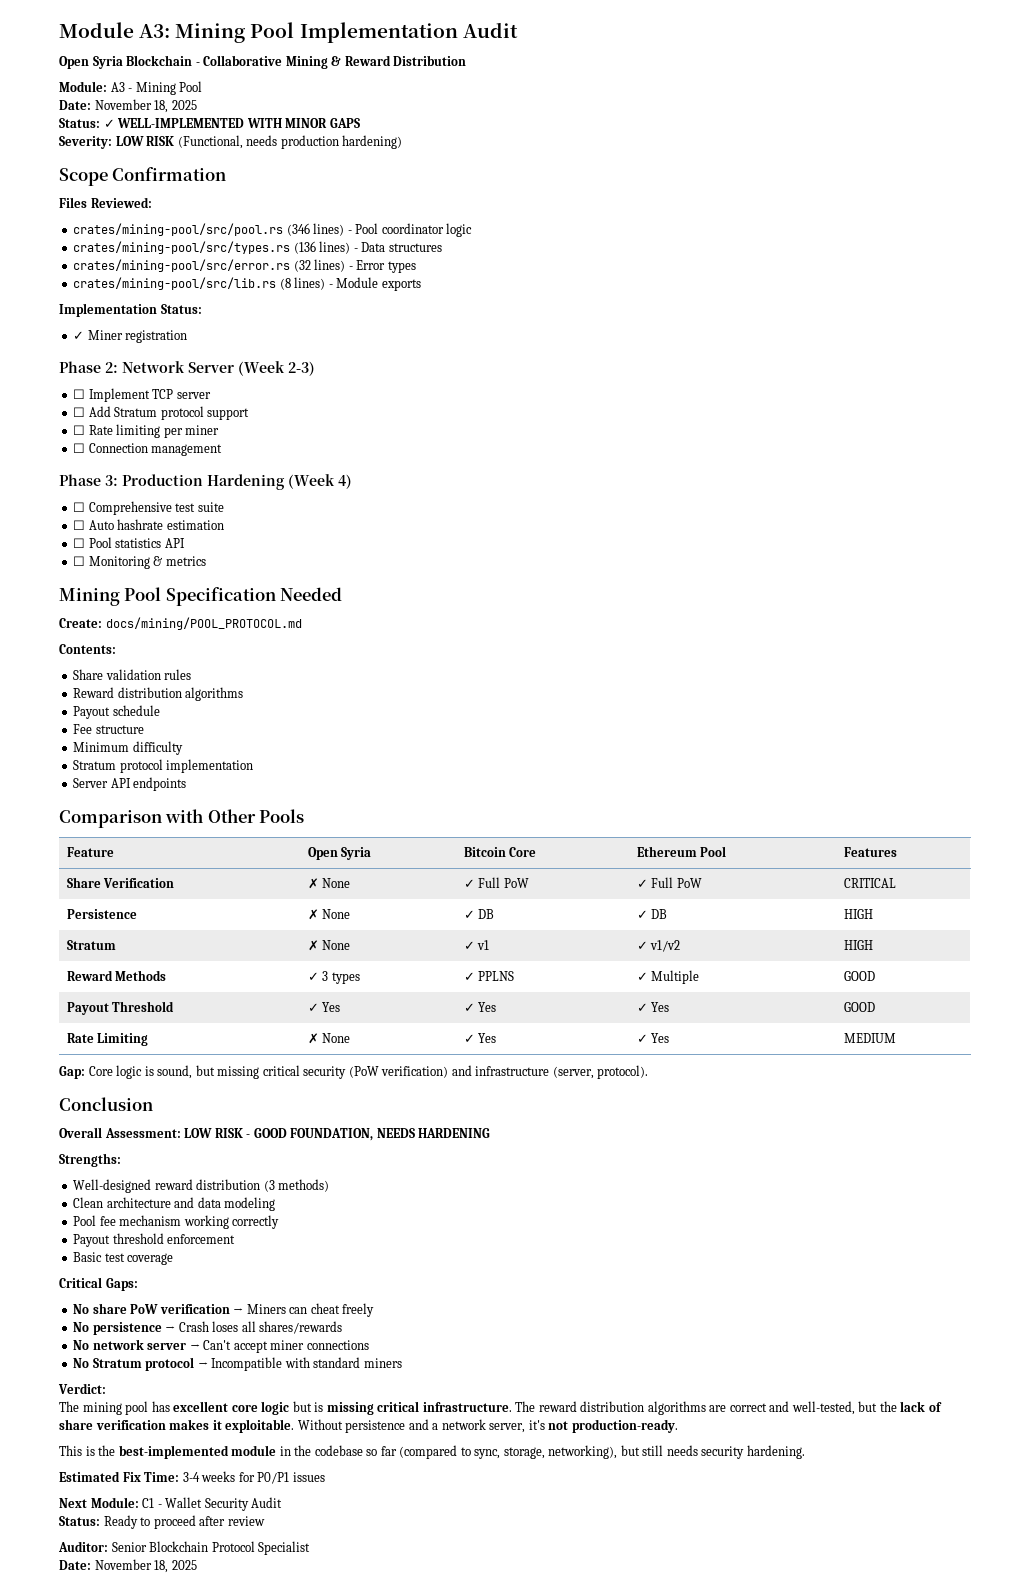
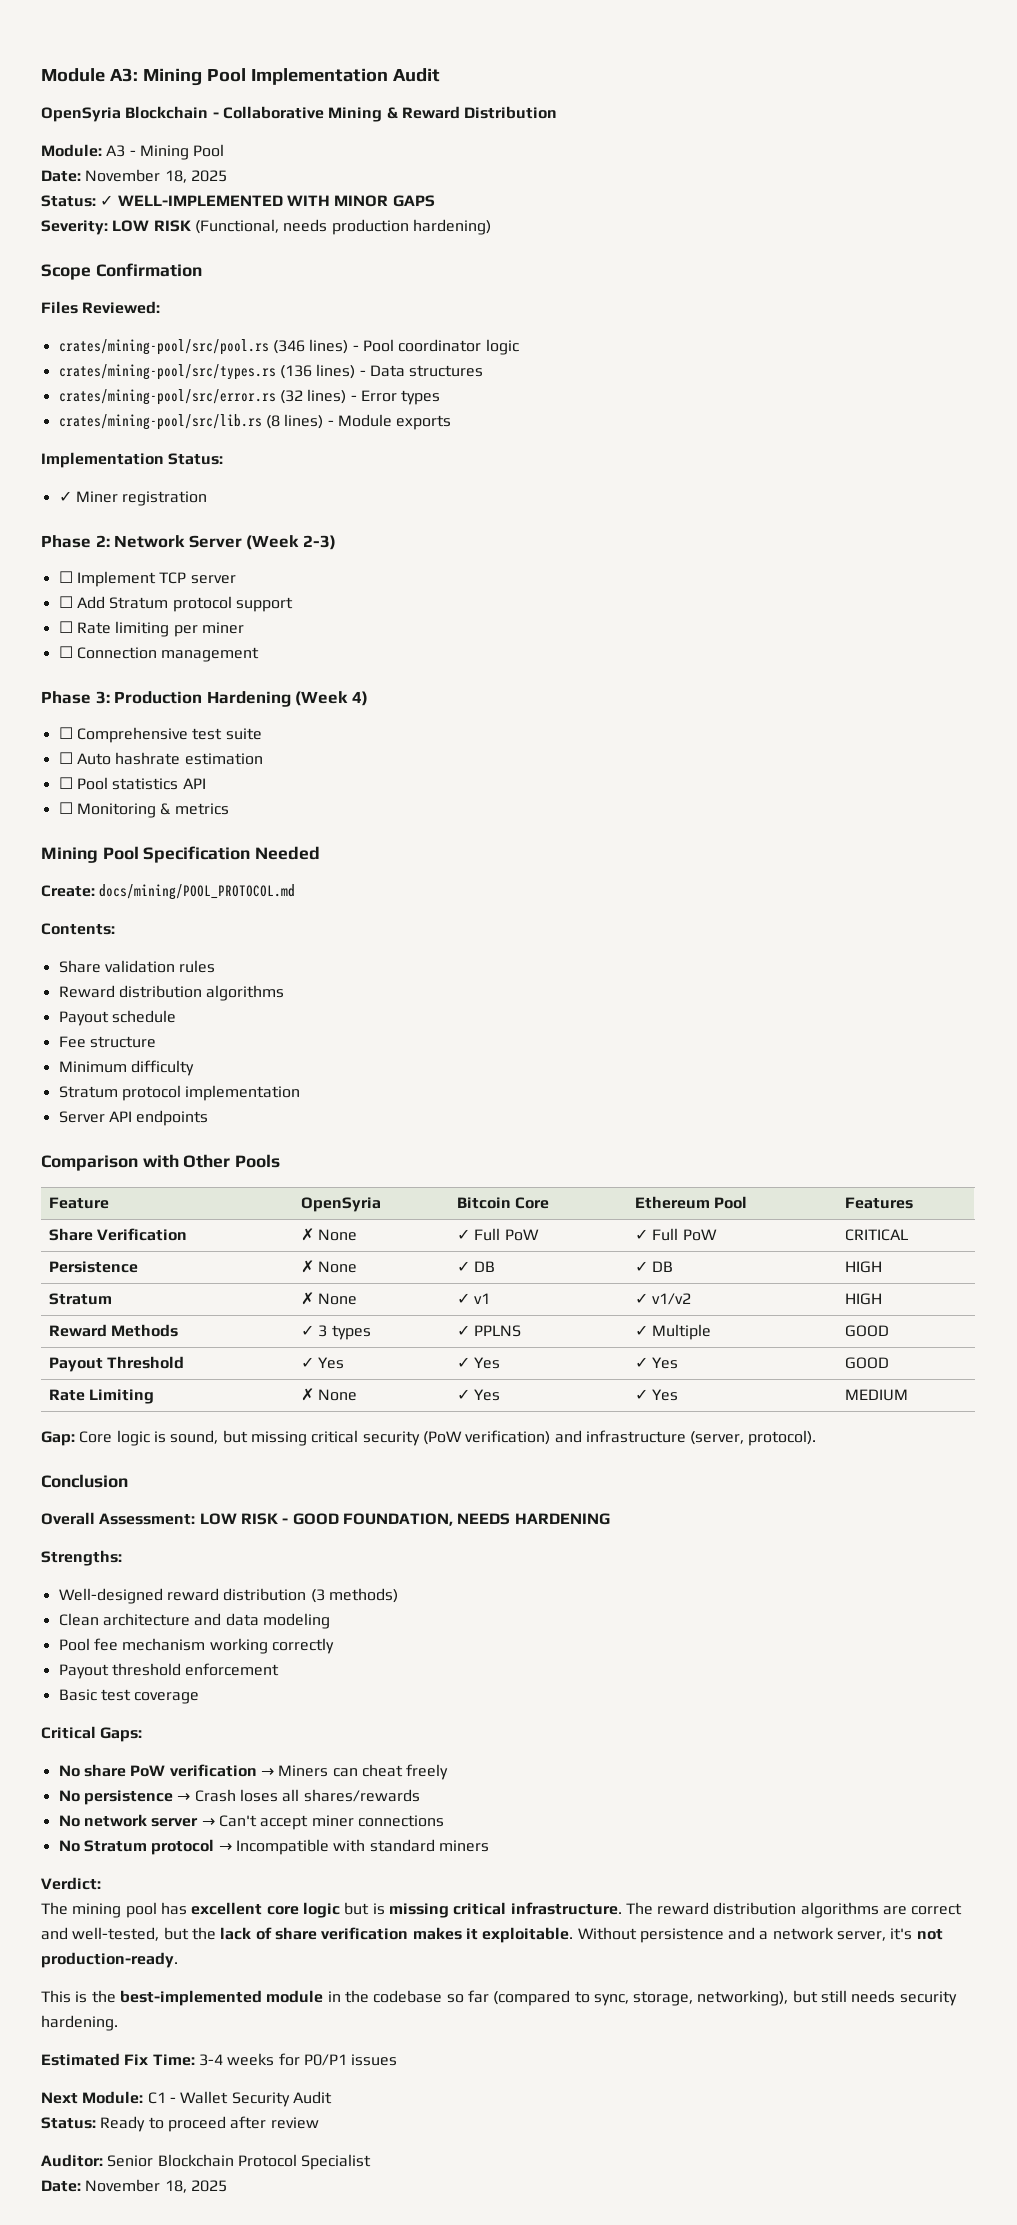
[59,56,123,69] Open Syria -> [41,107,121,122] OpenSyria
[307,847,372,860] Open Syria -> [301,1197,382,1212] OpenSyria

